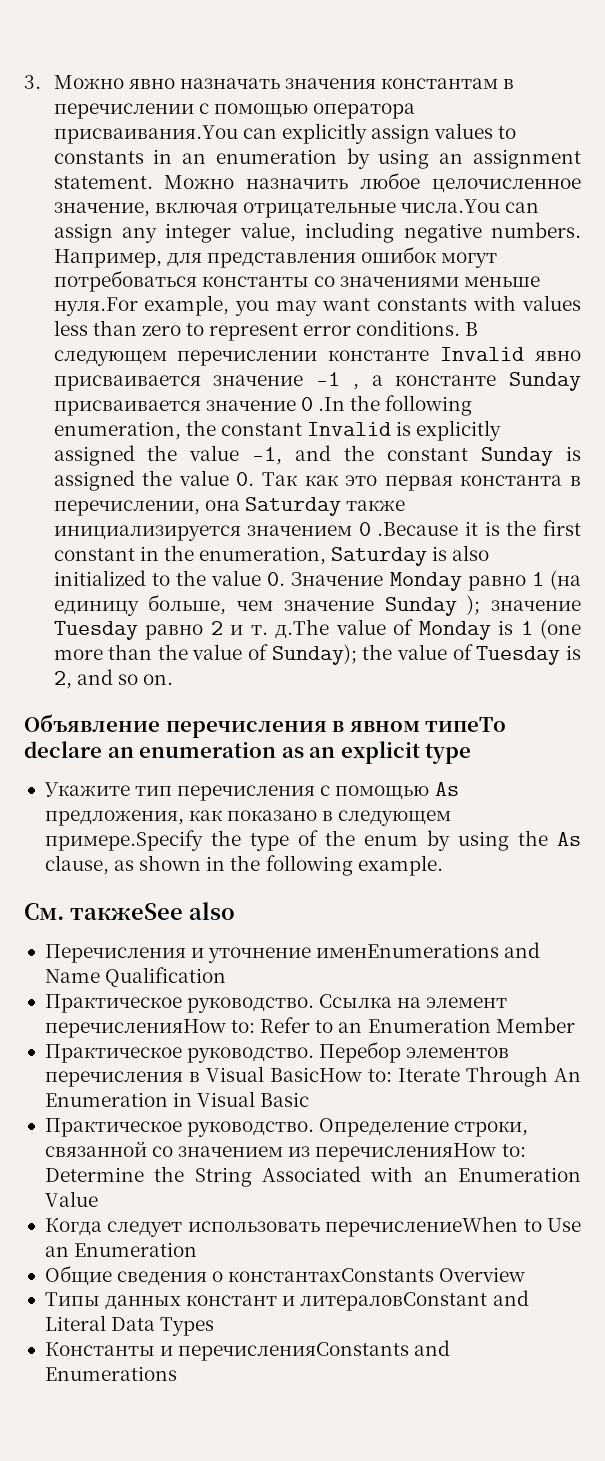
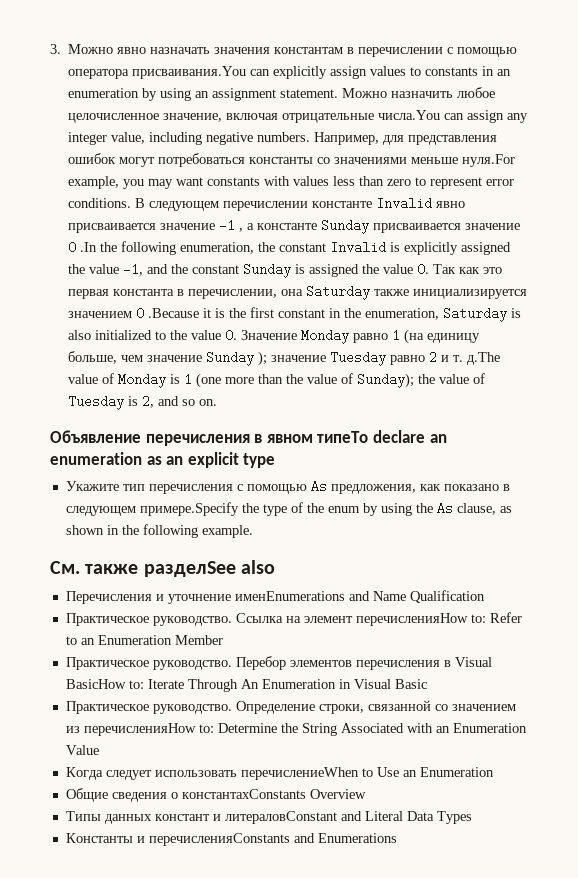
[70,903,183,920] такжеSee -> [85,561,236,577] также разделSee

